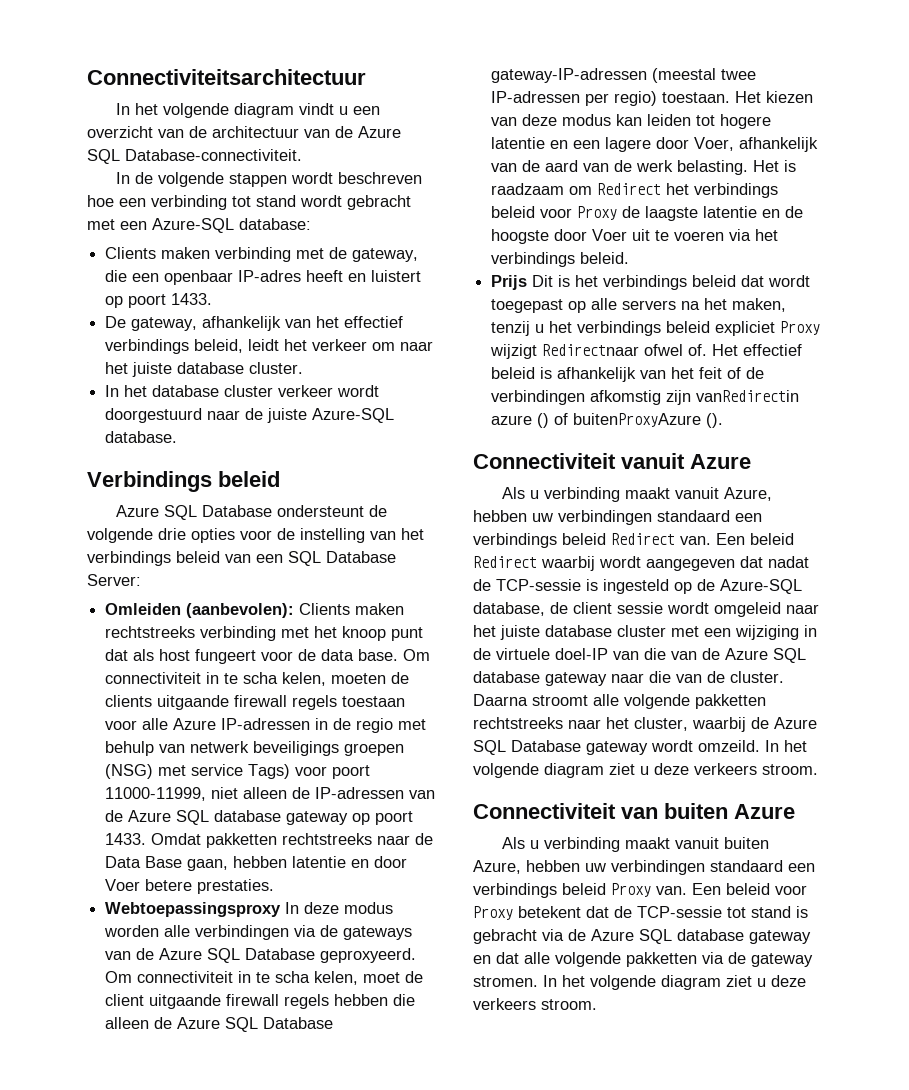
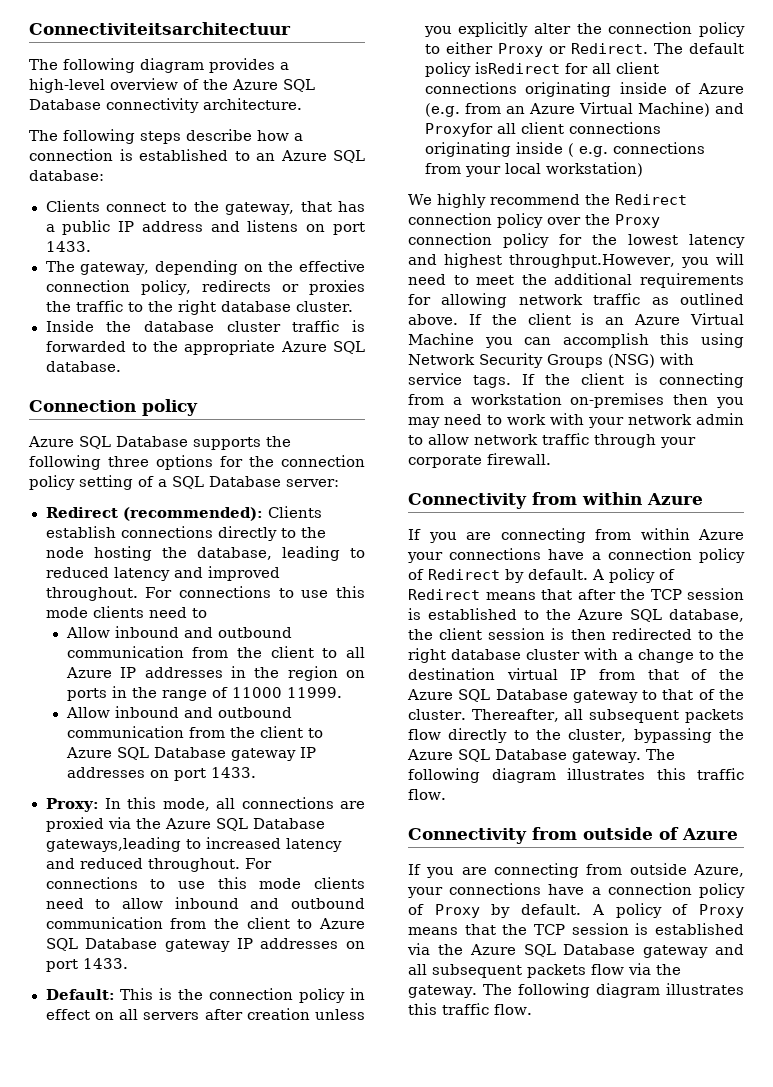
[116,103,381,118] [87,126,401,138] [87,149,302,164] [116,172,423,187] [87,195,411,210] [87,218,311,233] [105,247,419,262] [105,270,422,285] [105,293,213,308] [105,316,404,331] [105,339,434,354] [105,362,304,377] [105,385,380,397] [105,408,395,423] In het volgende diagram vindt u een overzicht van de architectuur van de Azure SQL Database-connectiviteit. // In de volgende stappen wordt beschreven hoe een verbinding tot stand wordt gebracht met een Azure-SQL database: // Clients maken verbinding met de gateway, die een openbaar IP-adres heeft en luistert op poort 1433. // De gateway, afhankelijk van het effectief verbindings beleid, leidt het verkeer om naar het juiste database cluster. // In het database cluster verkeer wordt doorgestuurd naar de juiste Azure-SQL -> [29,58,289,73] [29,78,315,93] [29,98,302,113] [29,129,303,144] [29,149,365,163] [29,170,104,181] [45,200,365,215] [45,220,365,235] [45,241,91,252] [45,260,365,275] [45,280,365,295] [45,300,354,315] [45,320,365,332] [45,340,366,355] The following diagram provides a high-level overview of the Azure SQL Database connectivity architecture. // The following steps describe how a connection is established to an Azure SQL database: // Clients connect to the gateway, that has a public IP address and listens on port 1433. // The gateway, depending on the effective connection policy, redirects or proxies the traffic to the right database cluster. // Inside the database cluster traffic is forwarded to the appropriate Azure SQL
[87,471,280,492] [116,505,388,520] [87,528,424,543] [87,551,396,566] [87,574,141,586] [105,603,405,618] [105,626,424,641] [105,649,431,664] [105,672,410,686] [105,695,406,710] [105,718,427,733] [105,741,405,756] [105,764,371,779] [105,787,436,801] [105,810,414,825] [105,833,434,848] [105,856,408,871] [105,879,275,894] [105,902,394,917] [104,925,413,940] [105,948,417,963] [105,971,424,985] [105,994,416,1009] [105,1017,334,1032] [491,68,757,83] [491,91,814,106] [491,114,772,129] [491,137,819,152] [491,160,797,175] [491,183,779,198] [491,206,804,221] [491,229,779,244] [491,252,630,267] [491,275,811,290] [491,298,787,313] [491,321,821,336] [490,344,803,359] [491,367,765,382] [491,390,800,405] [491,413,724,428] [473,453,751,469] [502,487,773,502] [473,510,762,525] [473,533,794,548] [473,556,809,571] [473,579,802,594] [473,602,819,617] [473,625,817,640] [473,648,806,663] [473,671,784,686] [473,694,766,709] [473,717,817,732] [473,740,807,755] [473,763,818,778] [473,803,795,819] [502,837,770,852] [473,860,815,875] [473,883,807,898] [473,906,808,920] [473,929,811,944] [473,952,813,967] [473,975,806,990] [473,998,597,1010] Verbindings beleid // Azure SQL Database ondersteunt de volgende drie opties voor de instelling van het verbindings beleid van een SQL Database Server: // Omleiden (aanbevolen): Clients maken rechtstreeks verbinding met het knoop punt dat als host fungeert voor de data base. Om connectiviteit in te scha kelen, moeten de clients uitgaande firewall regels toestaan voor alle Azure IP-adressen in de regio met behulp van netwerk beveiligings groepen (NSG) met service Tags) voor poort 11000-11999, niet alleen de IP-adressen van de Azure SQL database gateway op poort 1433. Omdat pakketten rechtstreeks naar de Data Base gaan, hebben latentie en door Voer betere prestaties. // Webtoepassingsproxy In deze modus worden alle verbindingen via de gateways van de Azure SQL Database geproxyeerd. Om connectiviteit in te scha kelen, moet de client uitgaande firewall regels hebben die alleen de Azure SQL Database gateway-IP-adressen (meestal twee IP-adressen per regio) toestaan. Het kiezen van deze modus kan leiden tot hogere latentie en een lagere door Voer, afhankelijk van de aard van de werk belasting. Het is raadzaam om Redirect het verbindings beleid voor Proxy de laagste latentie en de hoogste door Voer uit te voeren via het verbindings beleid. // Prijs Dit is het verbindings beleid dat wordt toegepast op alle servers na het maken, tenzij u het verbindings beleid expliciet Proxy wijzigt Redirectnaar ofwel of. Het effectief beleid is afhankelijk van het feit of de verbindingen afkomstig zijn vanRedirectin azure () of buitenProxyAzure (). // Connectiviteit vanuit Azure // Als u verbinding maakt vanuit Azure, hebben uw verbindingen standaard een verbindings beleid Redirect van. Een beleid Redirect waarbij wordt aangegeven dat nadat de TCP-sessie is ingesteld op de Azure-SQL database, de client sessie wordt omgeleid naar het juiste database cluster met een wijziging in de virtuele doel-IP van die van de Azure SQL database gateway naar die van de cluster. Daarna stroomt alle volgende pakketten rechtstreeks naar het cluster, waarbij de Azure SQL Database gateway wordt omzeild. In het volgende diagram ziet u deze verkeers stroom. // Connectiviteit van buiten Azure // Als u verbinding maakt vanuit buiten Azure, hebben uw verbindingen standaard een verbindings beleid Proxy van. Een beleid voor Proxy betekent dat de TCP-sessie tot stand is gebracht via de Azure SQL database gateway en dat alle volgende pakketten via de gateway stromen. In het volgende diagram ziet u deze verkeers stroom. -> [29,399,198,416] [28,436,291,450] [29,455,365,470] [29,475,339,490] [45,506,322,521] [45,526,326,541] [45,546,365,561] [45,566,280,581] [45,586,365,601] [45,606,207,618] [65,626,292,638] [66,646,366,658] [65,666,365,681] [66,686,342,701] [65,706,292,718] [66,726,323,738] [65,747,316,761] [66,767,256,781] [45,797,365,812] [45,817,325,832] [45,837,342,852] [45,858,272,872] [45,877,365,889] [45,897,365,909] [45,917,365,929] [45,938,365,952] [45,958,128,972] [45,988,365,1003] [45,1008,365,1020] [423,22,745,37] [424,42,744,57] [424,62,659,77] [424,82,744,97] [424,102,744,117] [424,122,661,137] [424,142,705,157] [424,162,643,177] [408,193,687,208] [408,213,660,228] [408,233,745,248] [408,253,744,268] [408,273,744,288] [408,293,744,308] [408,313,744,325] [408,333,744,348] [408,353,694,368] [408,373,744,388] [408,393,744,408] [408,413,744,428] [408,433,696,448] [408,453,551,468] [408,492,703,509] [408,528,744,543] [407,548,745,563] [408,568,675,583] [408,588,744,600] [408,608,744,622] [408,628,744,640] [408,648,744,663] [408,668,744,680] [407,689,744,703] [408,709,744,723] [408,728,744,743] [407,749,675,763] [408,768,744,783] [408,789,446,800] [408,827,738,844] [408,863,744,878] [407,883,745,898] [408,903,744,918] [408,923,744,935] [407,943,744,958] [408,963,681,978] [408,983,744,998] [408,1003,532,1015] Connection policy // Azure SQL Database supports the following three options for the connection policy setting of a SQL Database server: // Redirect (recommended): Clients establish connections directly to the node hosting the database, leading to reduced latency and improved throughout. For connections to use this mode clients need to // Allow inbound and outbound communication from the client to all Azure IP addresses in the region on ports in the range of 11000 11999. // Allow inbound and outbound communication from the client to Azure SQL Database gateway IP addresses on port 1433. // Proxy: In this mode, all connections are proxied via the Azure SQL Database gateways,leading to increased latency and reduced throughout. For connections to use this mode clients need to allow inbound and outbound communication from the client to Azure SQL Database gateway IP addresses on port 1433. // Default: This is the connection policy in effect on all servers after creation unless you explicitly alter the connection policy to either Proxy or Redirect. The default policy isRedirect for all client connections originating inside of Azure (e.g. from an Azure Virtual Machine) and Proxyfor all client connections originating inside ( e.g. connections from your local workstation) // We highly recommend the Redirect connection policy over the Proxy connection policy for the lowest latency and highest throughput.However, you will need to meet the additional requirements for allowing network traffic as outlined above. If the client is an Azure Virtual Machine you can accomplish this using Network Security Groups (NSG) with service tags. If the client is connecting from a workstation on-premises then you may need to work with your network admin to allow network traffic through your corporate firewall. // Connectivity from within Azure // If you are connecting from within Azure your connections have a connection policy of Redirect by default. A policy of Redirect means that after the TCP session is established to the Azure SQL database, the client session is then redirected to the right database cluster with a change to the destination virtual IP from that of the Azure SQL Database gateway to that of the cluster. Thereafter, all subsequent packets flow directly to the cluster, bypassing the Azure SQL Database gateway. The following diagram illustrates this traffic flow. // Connectivity from outside of Azure // If you are connecting from outside Azure, your connections have a connection policy of Proxy by default. A policy of Proxy means that the TCP session is established via the Azure SQL Database gateway and all subsequent packets flow via the gateway. The following diagram illustrates this traffic flow.

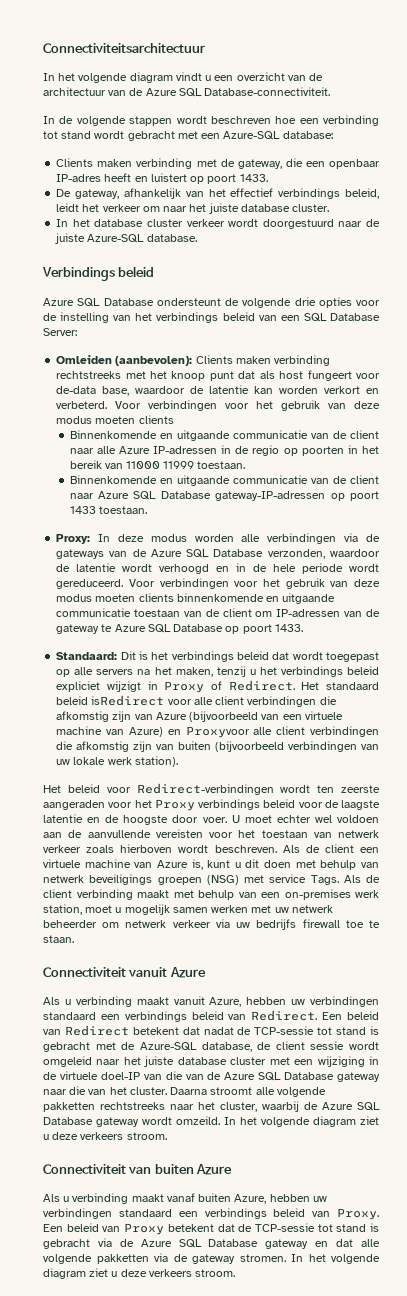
[29,58,289,73] [29,78,315,93] [29,98,302,113] [29,129,303,144] [29,149,365,163] [29,170,104,181] [45,200,365,215] [45,220,365,235] [45,241,91,252] [45,260,365,275] [45,280,365,295] [45,300,354,315] [45,320,365,332] [45,340,366,355] The following diagram provides a high-level overview of the Azure SQL Database connectivity architecture. // The following steps describe how a connection is established to an Azure SQL database: // Clients connect to the gateway, that has a public IP address and listens on port 1433. // The gateway, depending on the effective connection policy, redirects or proxies the traffic to the right database cluster. // Inside the database cluster traffic is forwarded to the appropriate Azure SQL -> [43,72,324,83] [43,87,331,97] [43,115,379,126] [43,131,333,141] [56,158,380,169] [56,173,268,184] [56,188,379,199] [56,203,330,214] [56,219,380,229] [55,233,145,244] In het volgende diagram vindt u een overzicht van de architectuur van de Azure SQL Database-connectiviteit. // In de volgende stappen wordt beschreven hoe een verbinding tot stand wordt gebracht met een Azure-SQL database: // Clients maken verbinding met de gateway, die een openbaar IP-adres heeft en luistert op poort 1433. // De gateway, afhankelijk van het effectief verbindings beleid, leidt het verkeer om naar het juiste database cluster. // In het database cluster verkeer wordt doorgestuurd naar de juiste Azure-SQL
[29,399,198,416] [28,436,291,450] [29,455,365,470] [29,475,339,490] [45,506,322,521] [45,526,326,541] [45,546,365,561] [45,566,280,581] [45,586,365,601] [45,606,207,618] [65,626,292,638] [66,646,366,658] [65,666,365,681] [66,686,342,701] [65,706,292,718] [66,726,323,738] [65,747,316,761] [66,767,256,781] [45,797,365,812] [45,817,325,832] [45,837,342,852] [45,858,272,872] [45,877,365,889] [45,897,365,909] [45,917,365,929] [45,938,365,952] [45,958,128,972] [45,988,365,1003] [45,1008,365,1020] [423,22,745,37] [424,42,744,57] [424,62,659,77] [424,82,744,97] [424,102,744,117] [424,122,661,137] [424,142,705,157] [424,162,643,177] [408,193,687,208] [408,213,660,228] [408,233,745,248] [408,253,744,268] [408,273,744,288] [408,293,744,308] [408,313,744,325] [408,333,744,348] [408,353,694,368] [408,373,744,388] [408,393,744,408] [408,413,744,428] [408,433,696,448] [408,453,551,468] [408,492,703,509] [408,528,744,543] [407,548,745,563] [408,568,675,583] [408,588,744,600] [408,608,744,622] [408,628,744,640] [408,648,744,663] [408,668,744,680] [407,689,744,703] [408,709,744,723] [408,728,744,743] [407,749,675,763] [408,768,744,783] [408,789,446,800] [408,827,738,844] [408,863,744,878] [407,883,745,898] [408,903,744,918] [408,923,744,935] [407,943,744,958] [408,963,681,978] [408,983,744,998] [408,1003,532,1015] Connection policy // Azure SQL Database supports the following three options for the connection policy setting of a SQL Database server: // Redirect (recommended): Clients establish connections directly to the node hosting the database, leading to reduced latency and improved throughout. For connections to use this mode clients need to // Allow inbound and outbound communication from the client to all Azure IP addresses in the region on ports in the range of 11000 11999. // Allow inbound and outbound communication from the client to Azure SQL Database gateway IP addresses on port 1433. // Proxy: In this mode, all connections are proxied via the Azure SQL Database gateways,leading to increased latency and reduced throughout. For connections to use this mode clients need to allow inbound and outbound communication from the client to Azure SQL Database gateway IP addresses on port 1433. // Default: This is the connection policy in effect on all servers after creation unless you explicitly alter the connection policy to either Proxy or Redirect. The default policy isRedirect for all client connections originating inside of Azure (e.g. from an Azure Virtual Machine) and Proxyfor all client connections originating inside ( e.g. connections from your local workstation) // We highly recommend the Redirect connection policy over the Proxy connection policy for the lowest latency and highest throughput.However, you will need to meet the additional requirements for allowing network traffic as outlined above. If the client is an Azure Virtual Machine you can accomplish this using Network Security Groups (NSG) with service tags. If the client is connecting from a workstation on-premises then you may need to work with your network admin to allow network traffic through your corporate firewall. // Connectivity from within Azure // If you are connecting from within Azure your connections have a connection policy of Redirect by default. A policy of Redirect means that after the TCP session is established to the Azure SQL database, the client session is then redirected to the right database cluster with a change to the destination virtual IP from that of the Azure SQL Database gateway to that of the cluster. Thereafter, all subsequent packets flow directly to the cluster, bypassing the Azure SQL Database gateway. The following diagram illustrates this traffic flow. // Connectivity from outside of Azure // If you are connecting from outside Azure, your connections have a connection policy of Proxy by default. A policy of Proxy means that the TCP session is established via the Azure SQL Database gateway and all subsequent packets flow via the gateway. The following diagram illustrates this traffic flow. -> [42,266,155,281] [43,297,380,308] [43,312,380,323] [43,328,77,336] [56,355,331,366] [56,370,380,381] [56,385,379,396] [56,400,380,411] [56,415,174,424] [69,430,379,441] [69,445,379,456] [69,460,246,469] [69,475,379,486] [69,491,379,501] [69,506,147,514] [56,533,380,544] [56,549,380,559] [56,563,379,574] [56,578,380,589] [56,593,336,604] [56,608,380,617] [56,624,303,634] [56,651,379,662] [56,666,379,677] [56,680,380,693] [56,695,337,707] [56,711,343,722] [56,726,379,738] [56,741,379,752] [56,756,178,767] [43,783,380,795] [43,799,380,811] [43,814,379,825] [43,829,379,838] [43,844,379,853] [43,859,379,870] [43,874,380,885] [43,889,379,900] [43,904,333,915] [43,919,380,930] [43,935,74,943] [43,967,206,978] [43,996,379,1007] [43,1010,379,1022] [43,1025,380,1036] [43,1041,379,1052] [43,1056,379,1067] [43,1071,380,1082] [43,1086,326,1097] [43,1101,380,1112] [43,1116,379,1127] [43,1132,167,1140] [43,1164,233,1175] [43,1193,327,1204] [43,1208,379,1220] [43,1223,379,1235] [43,1238,381,1249] [43,1253,380,1264] [43,1268,236,1279] Verbindings beleid // Azure SQL Database ondersteunt de volgende drie opties voor de instelling van het verbindings beleid van een SQL Database Server: // Omleiden (aanbevolen): Clients maken verbinding rechtstreeks met het knoop punt dat als host fungeert voor de-data base, waardoor de latentie kan worden verkort en verbeterd. Voor verbindingen voor het gebruik van deze modus moeten clients // Binnenkomende en uitgaande communicatie van de client naar alle Azure IP-adressen in de regio op poorten in het bereik van 11000 11999 toestaan. // Binnenkomende en uitgaande communicatie van de client naar Azure SQL Database gateway-IP-adressen op poort 1433 toestaan. // Proxy: In deze modus worden alle verbindingen via de gateways van de Azure SQL Database verzonden, waardoor de latentie wordt verhoogd en in de hele periode wordt gereduceerd. Voor verbindingen voor het gebruik van deze modus moeten clients binnenkomende en uitgaande communicatie toestaan van de client om IP-adressen van de gateway te Azure SQL Database op poort 1433. // Standaard: Dit is het verbindings beleid dat wordt toegepast op alle servers na het maken, tenzij u het verbindings beleid expliciet wijzigt in Proxy of Redirect. Het standaard beleid isRedirect voor alle client verbindingen die afkomstig zijn van Azure (bijvoorbeeld van een virtuele machine van Azure) en Proxyvoor alle client verbindingen die afkomstig zijn van buiten (bijvoorbeeld verbindingen van uw lokale werk station). // Het beleid voor Redirect-verbindingen wordt ten zeerste aangeraden voor het Proxy verbindings beleid voor de laagste latentie en de hoogste door voer. U moet echter wel voldoen aan de aanvullende vereisten voor het toestaan van netwerk verkeer zoals hierboven wordt beschreven. Als de client een virtuele machine van Azure is, kunt u dit doen met behulp van netwerk beveiligings groepen (NSG) met service Tags. Als de client verbinding maakt met behulp van een on-premises werk station, moet u mogelijk samen werken met uw netwerk beheerder om netwerk verkeer via uw bedrijfs firewall toe te staan. // Connectiviteit vanuit Azure // Als u verbinding maakt vanuit Azure, hebben uw verbindingen standaard een verbindings beleid van Redirect. Een beleid van Redirect betekent dat nadat de TCP-sessie tot stand is gebracht met de Azure-SQL database, de client sessie wordt omgeleid naar het juiste database cluster met een wijziging in de virtuele doel-IP van die van de Azure SQL Database gateway naar die van het cluster. Daarna stroomt alle volgende pakketten rechtstreeks naar het cluster, waarbij de Azure SQL Database gateway wordt omzeild. In het volgende diagram ziet u deze verkeers stroom. // Connectiviteit van buiten Azure // Als u verbinding maakt vanaf buiten Azure, hebben uw verbindingen standaard een verbindings beleid van Proxy. Een beleid van Proxy betekent dat de TCP-sessie tot stand is gebracht via de Azure SQL Database gateway en dat alle volgende pakketten via de gateway stromen. In het volgende diagram ziet u deze verkeers stroom.

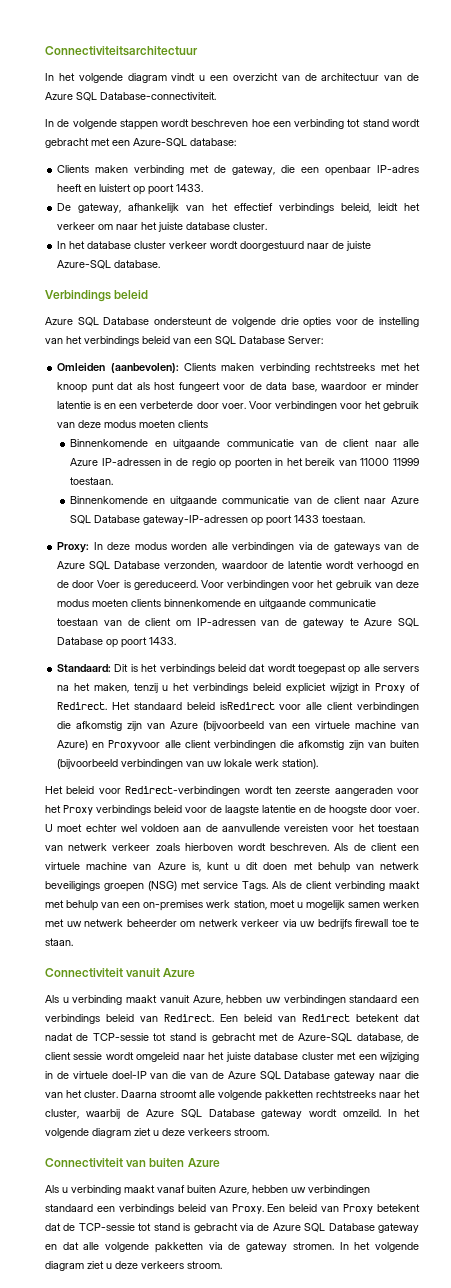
[56,385,379,396] [56,401,108,409] de-data base, waardoor de latentie kan worden verkort en verbeterd. -> [249,382,420,392] [57,401,246,409] de data base, waardoor er minder latentie is en een verbeterde door voer.
[236,563,379,574] in de hele periode wordt -> [57,580,131,588] de door Voer is

